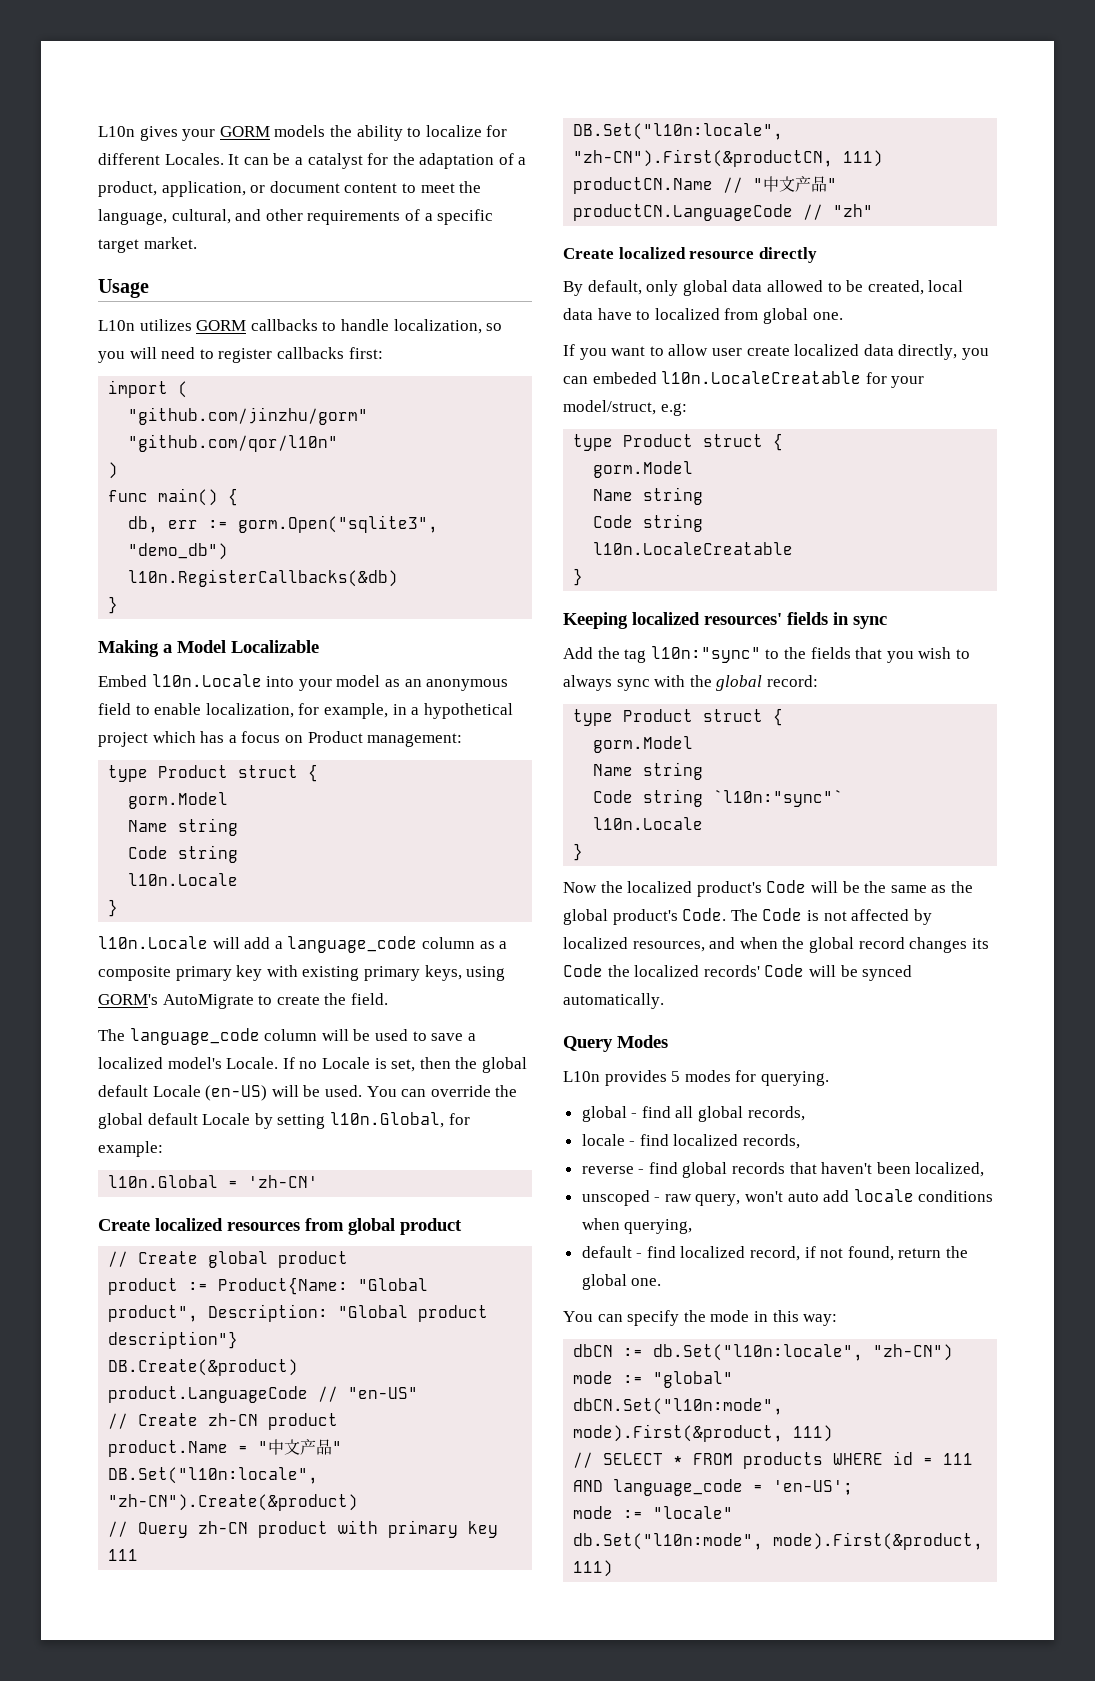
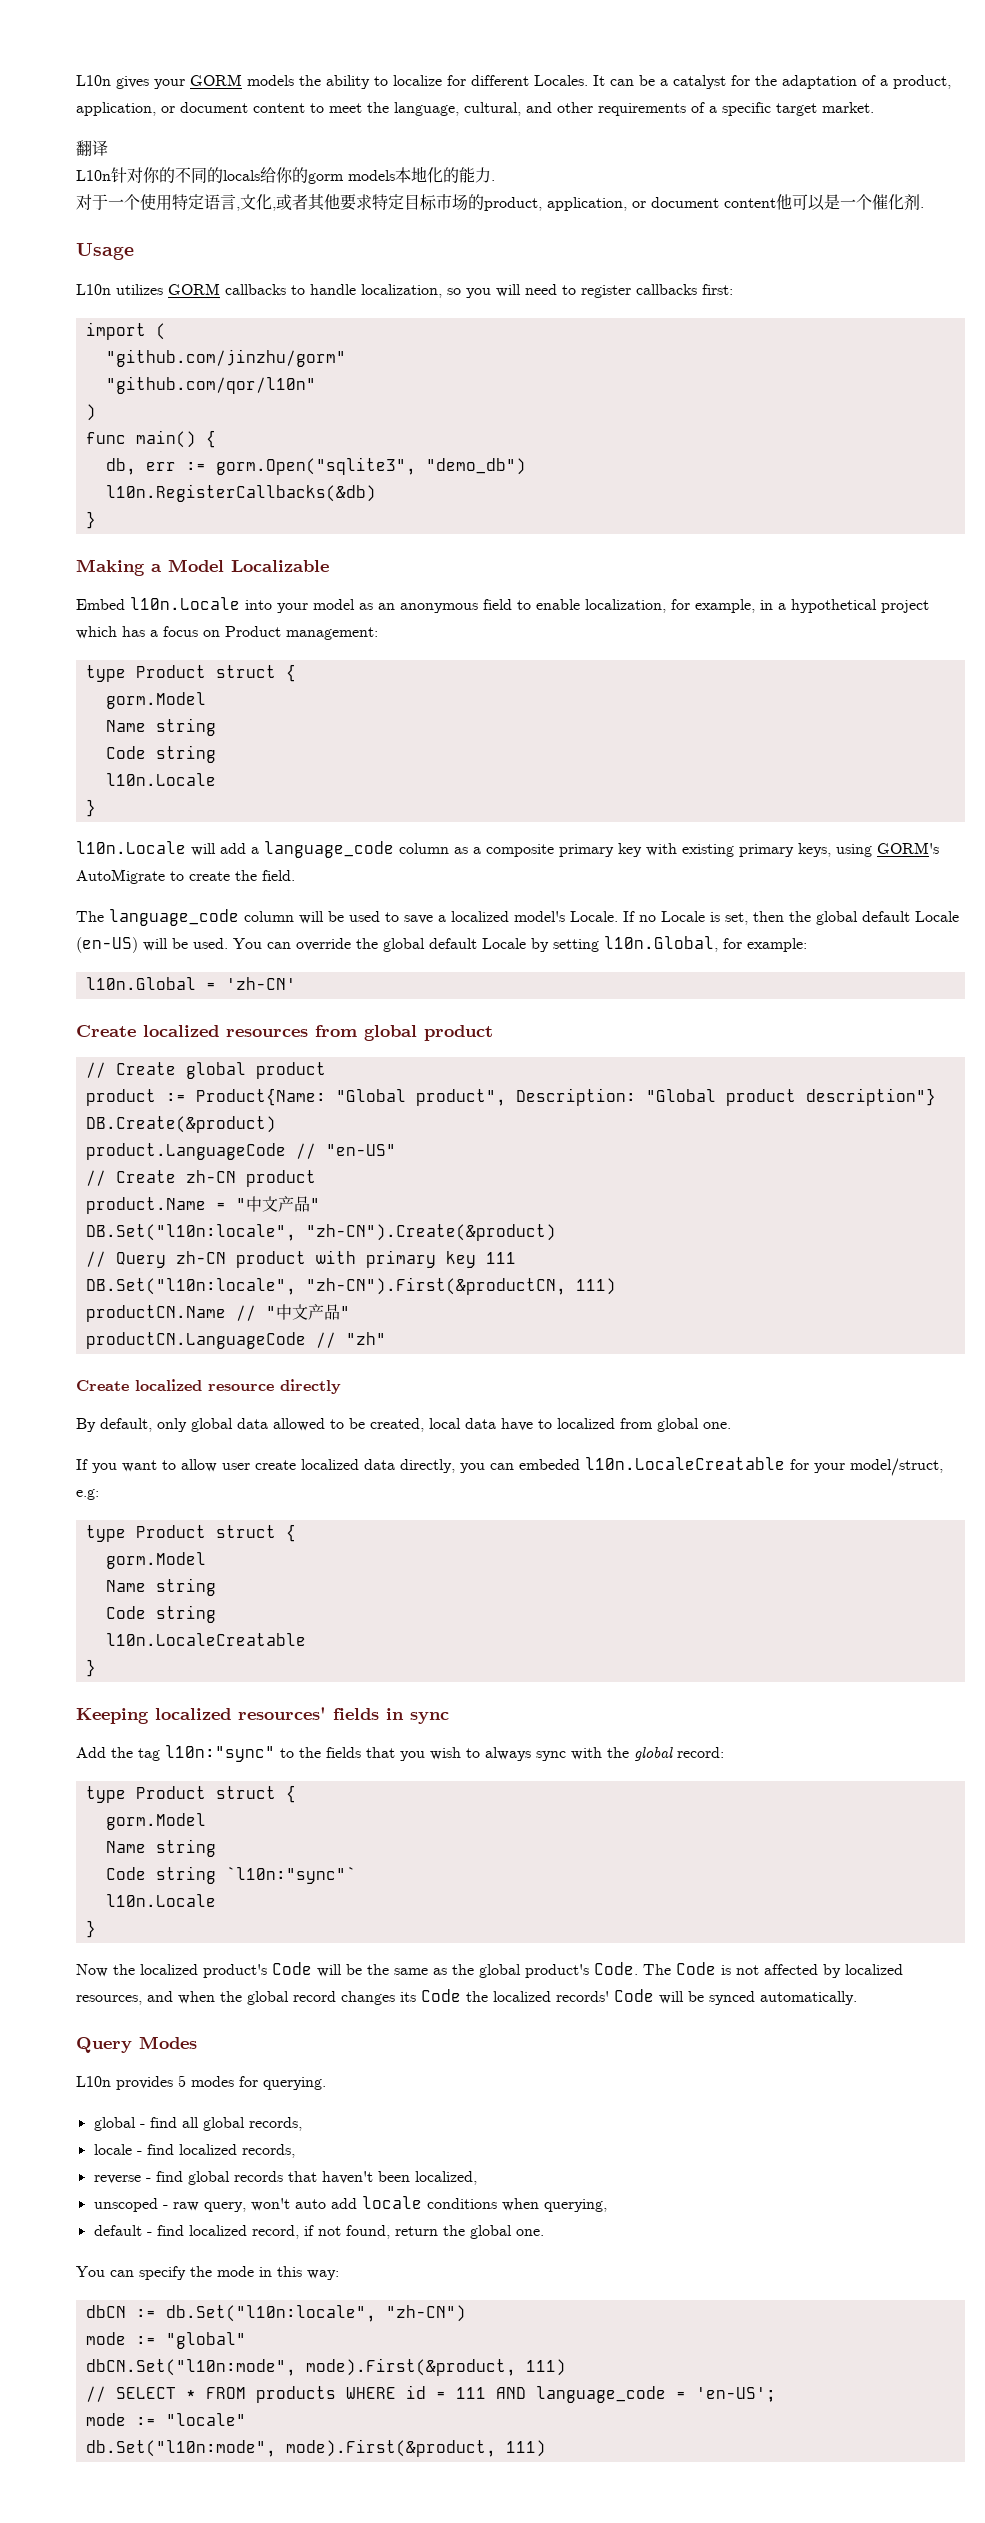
(197, 243) none -> [76,140,108,156] [76,166,495,184] [76,194,924,211] // 翻译 // L10n针对你的不同的locals给你的gorm models本地化的能力. // 对于一个使用特定语言,文化,或者其他要求特定目标市场的product, application, or document content他可以是一个催化剂.

